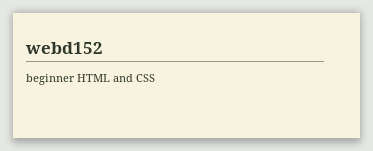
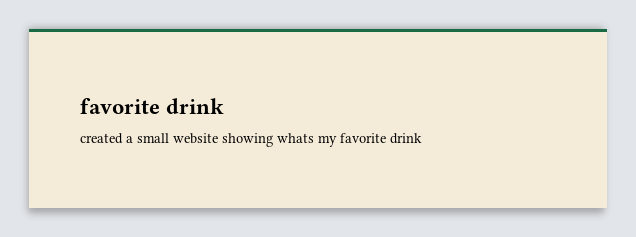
[25,42,103,54] [26,74,155,85] webd152 // beginner HTML and CSS -> [80,98,225,114] [80,133,422,147] favorite drink // created a small website showing whats my favorite drink

